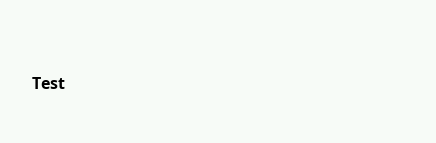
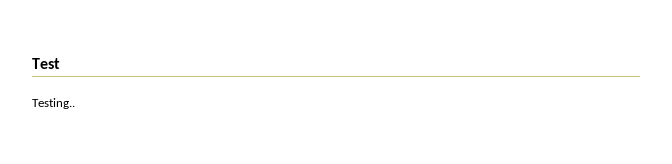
(65, 83) none -> [32,98,75,109] // Testing..

